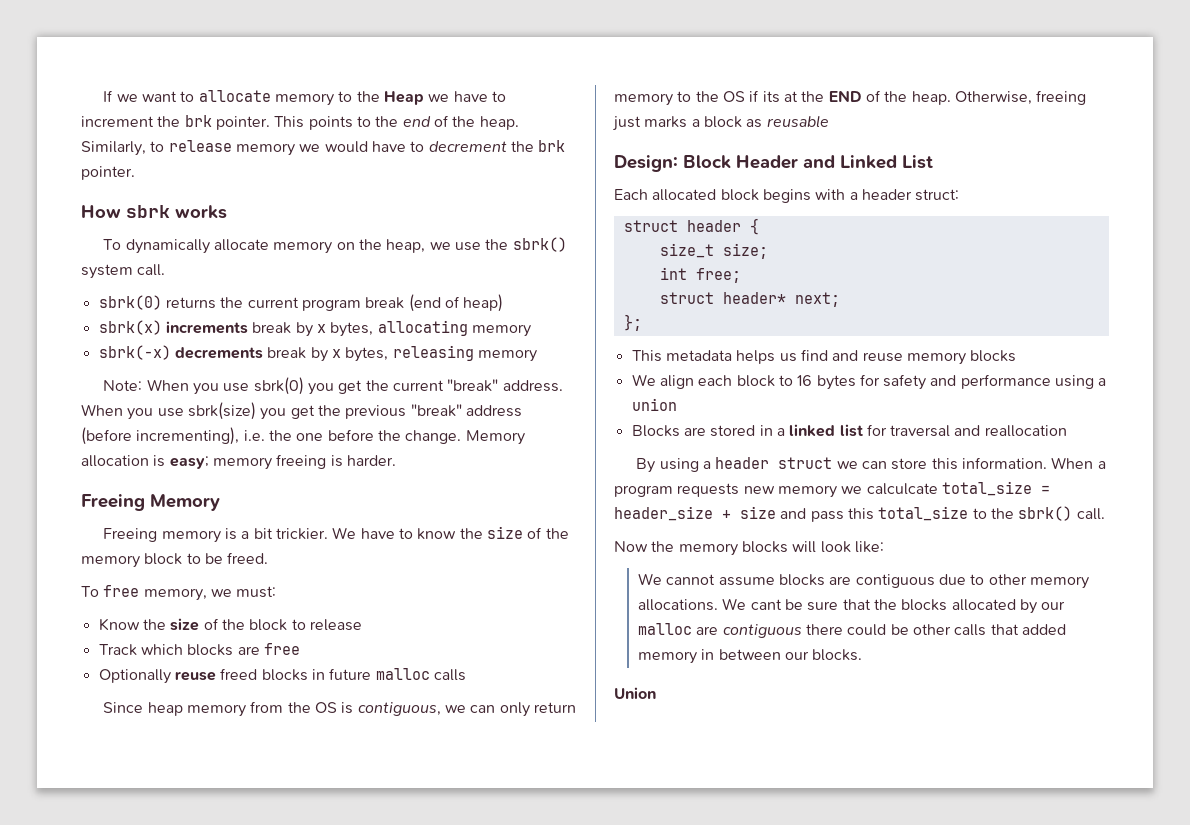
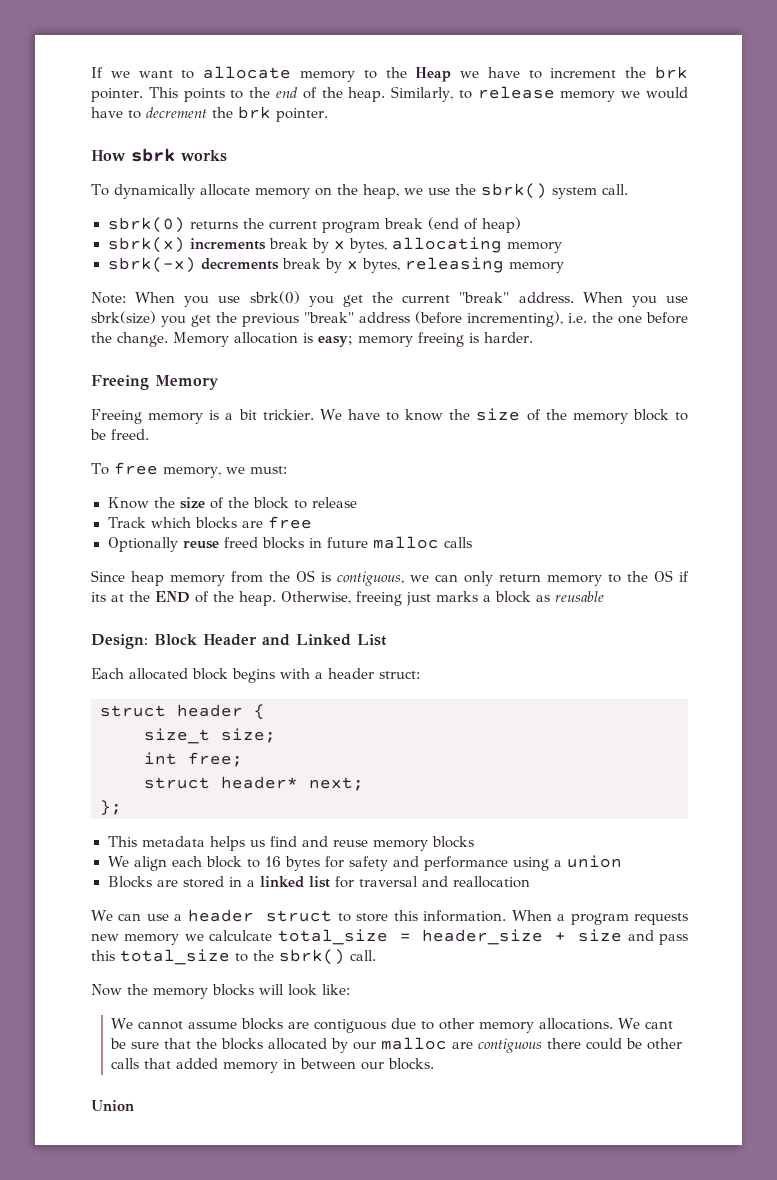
[636,458,699,473] By using -> [91,910,169,921] We can use
[836,461,887,469] we can -> [337,913,351,922] to

